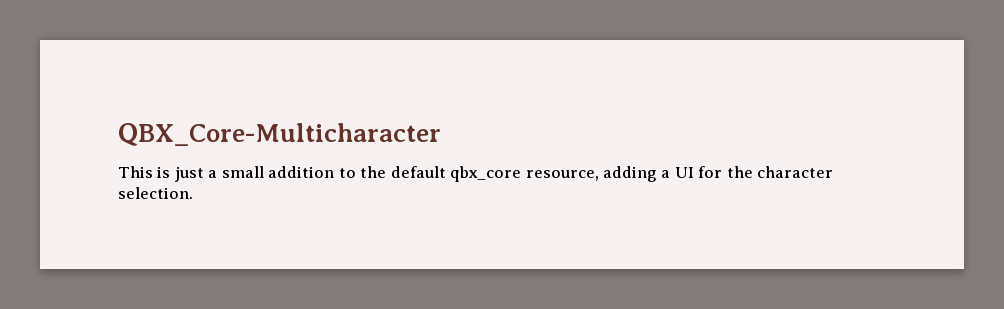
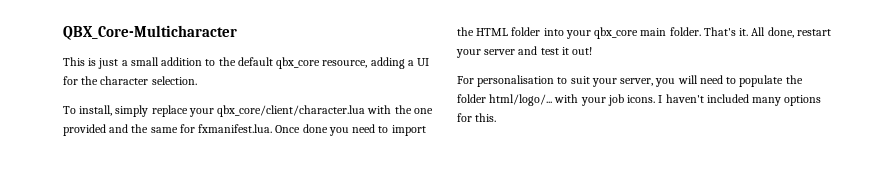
(193, 193) none -> [63,105,433,117] [63,124,426,136] [457,27,831,39] [456,46,593,58] [457,75,803,87] [457,94,822,106] [457,113,497,122] // To install, simply replace your qbx_core/client/character.lua with the one provided and the same for fxmanifest.lua. Once done you need to import the HTML folder into your qbx_core main folder. That's it. All done, restart your server and test it out! // For personalisation to suit your server, you will need to populate the folder html/logo/... with your job icons. I haven't included many options for this.

